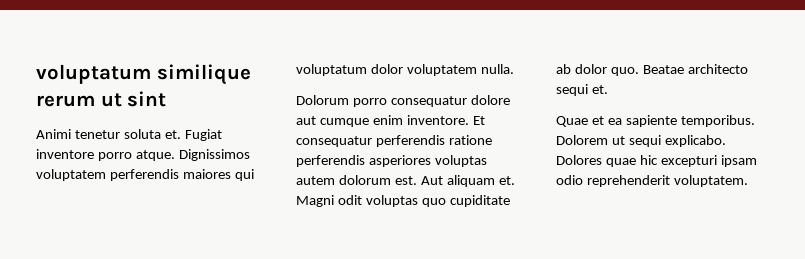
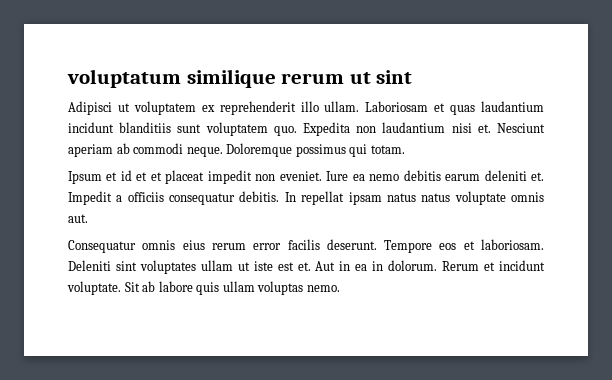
[36,129,222,141] [36,149,250,161] [36,169,254,181] [296,64,514,76] [296,95,510,107] [296,115,485,127] [296,135,492,147] [296,155,487,167] [296,175,515,187] [296,195,510,207] [556,64,748,76] [556,84,608,96] [556,115,755,127] [556,135,726,147] [556,155,757,167] [556,175,748,187] Animi tenetur soluta et. Fugiat inventore porro atque. Dignissimos voluptatem perferendis maiores qui voluptatum dolor voluptatem nulla. // Dolorum porro consequatur dolore aut cumque enim inventore. Et consequatur perferendis ratione perferendis asperiores voluptas autem dolorum est. Aut aliquam et. Magni odit voluptas quo cupiditate ab dolor quo. Beatae architecto sequi et. // Quae et ea sapiente temporibus. Dolorem ut sequi explicabo. Dolores quae hic excepturi ipsam odio reprehenderit voluptatem. -> [68,101,544,115] [68,122,545,136] [68,143,405,157] [68,170,545,184] [68,191,544,205] [68,214,88,223] [68,239,544,253] [68,260,545,274] [67,281,340,295] Adipisci ut voluptatem ex reprehenderit illo ullam. Laboriosam et quas laudantium incidunt blanditiis sunt voluptatem quo. Expedita non laudantium nisi et. Nesciunt aperiam ab commodi neque. Doloremque possimus qui totam. // Ipsum et id et et placeat impedit non eveniet. Iure ea nemo debitis earum deleniti et. Impedit a officiis consequatur debitis. In repellat ipsam natus natus voluptate omnis aut. // Consequatur omnis eius rerum error facilis deserunt. Tempore eos et laboriosam. Deleniti sint voluptates ullam ut iste est et. Aut in ea in dolorum. Rerum et incidunt voluptate. Sit ab labore quis ullam voluptas nemo.

